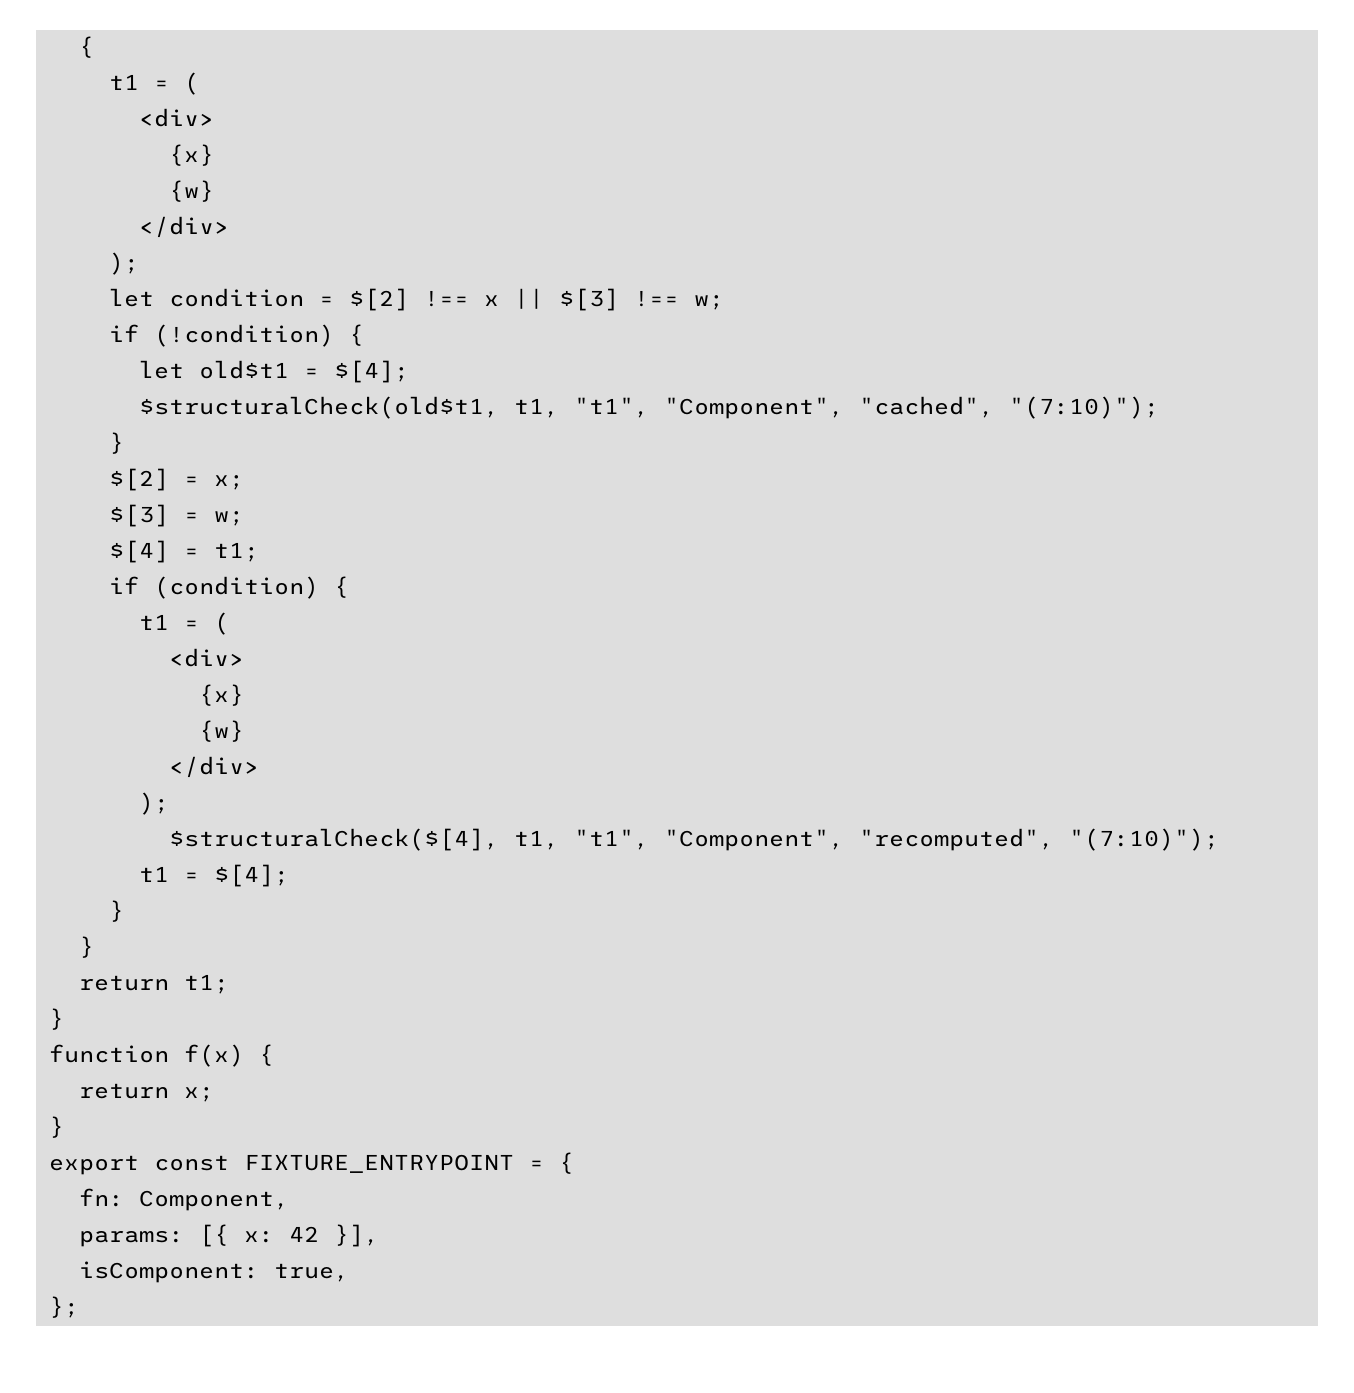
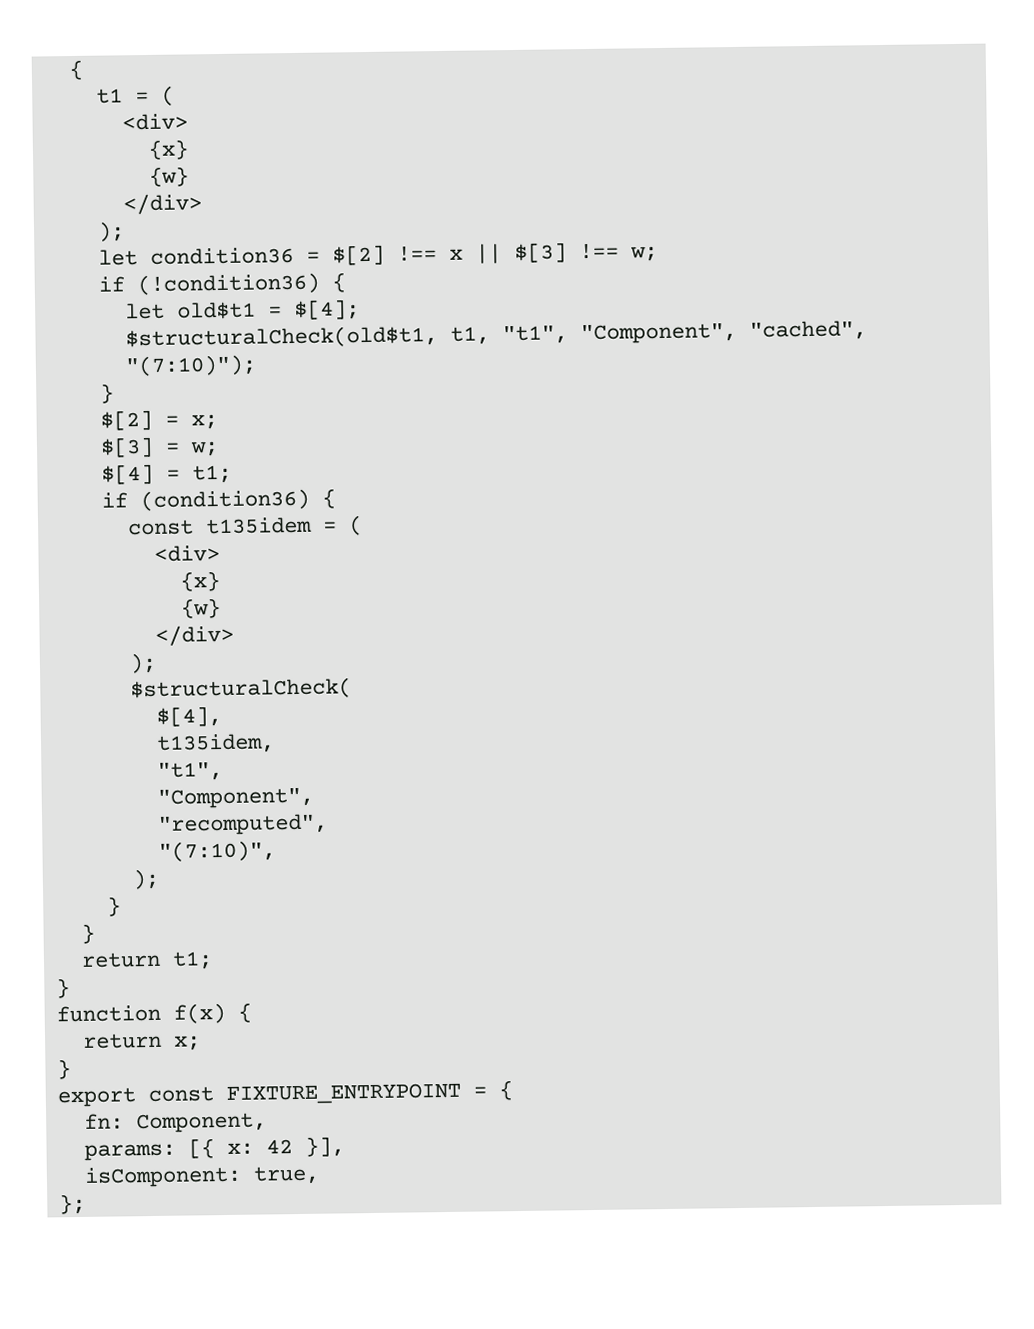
[168,288,304,307] condition -> [150,247,294,265] condition36
[153,324,334,347] (!condition) -> [137,272,320,296] (!condition36)
[153,576,349,599] [138,612,229,635] [168,648,244,667] [198,684,244,706] [198,720,244,742] [168,756,259,778] [138,792,169,815] [168,828,844,851] (condition) { // t1 = ( // <div> // {x} // {w} // </div> // ); // $structuralCheck($[4], t1, "t1", "Component", -> [140,488,336,512] [128,515,363,536] [154,545,220,562] [180,571,220,592] [181,598,221,619] [155,624,234,646] [129,652,157,674] [130,677,352,701] [156,706,222,727] [156,733,275,754] [157,762,223,781] [157,787,314,809] (condition36) { // const t135idem = ( // <div> // {x} // {w} // </div> // ); // $structuralCheck( // $[4], // t135idem, // "t1", // "Component", //
[1068,828,1219,851] [138,864,289,887] "(7:10)"); // t1 = $[4]; -> [158,840,276,862] [132,868,160,890] // "(7:10)", // );

